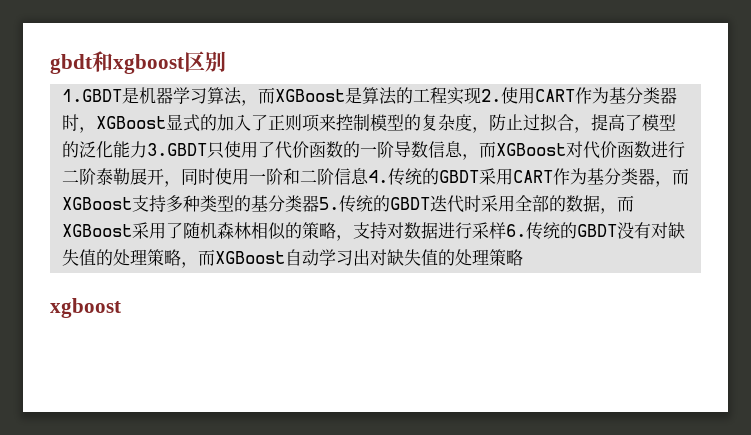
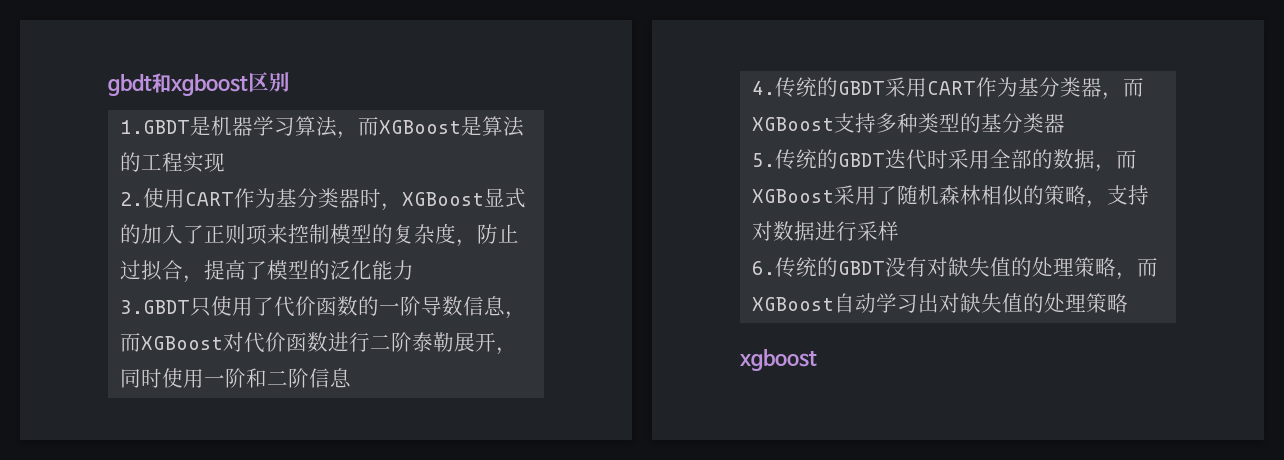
(481, 95) none -> (225, 162) //
(147, 149) none -> (414, 270) //
(369, 176) none -> (351, 378) //
(319, 203) none -> (1065, 123) //
(506, 230) none -> (899, 231) //

